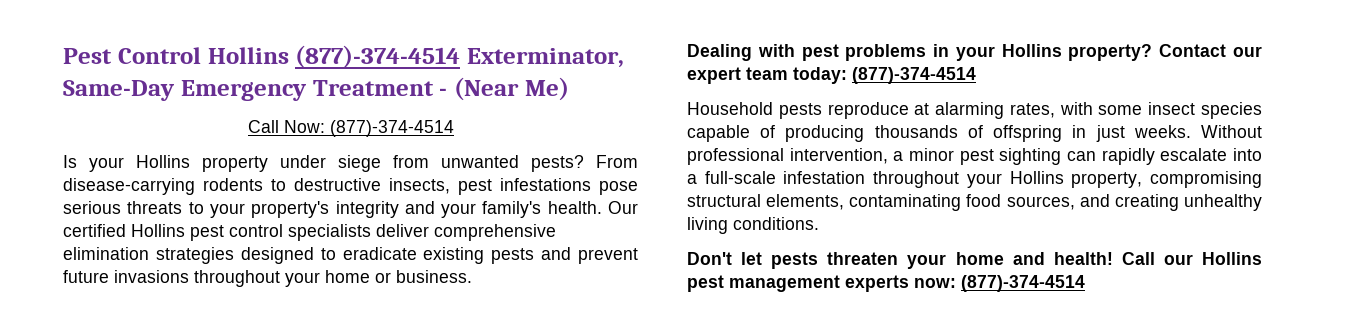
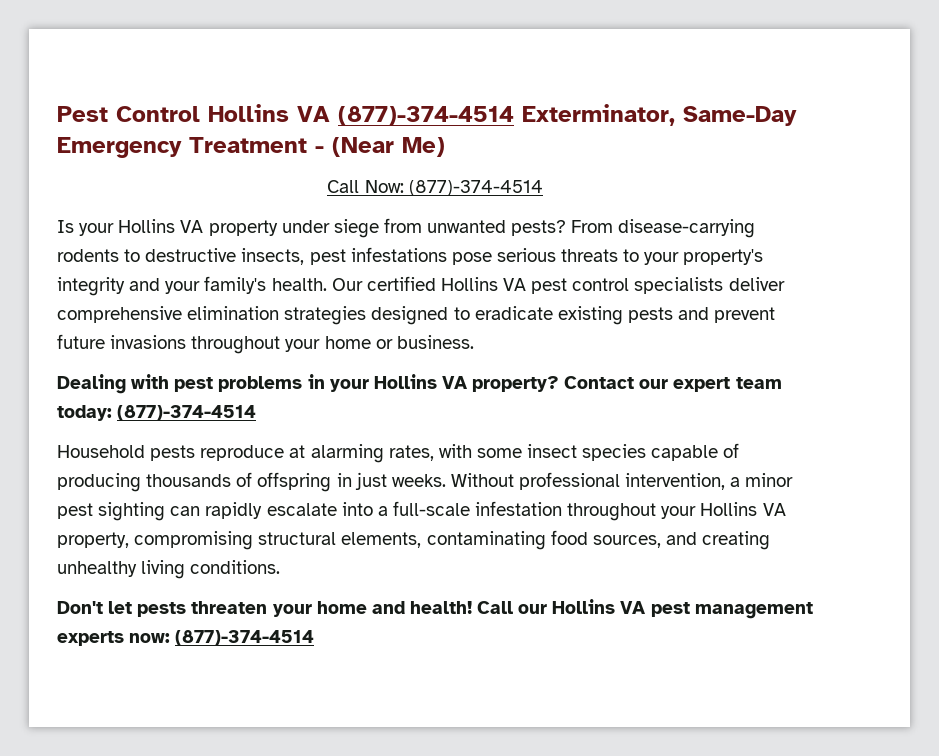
(289, 55) none -> [297,106,330,122] VA
(190, 161) none -> [180,220,204,233] VA
(185, 230) none -> [503,278,527,291] VA
(1062, 50) none -> [441,376,468,389] VA
(1064, 177) none -> [762,503,786,516] VA
(1262, 258) none -> [620,601,647,614] VA

